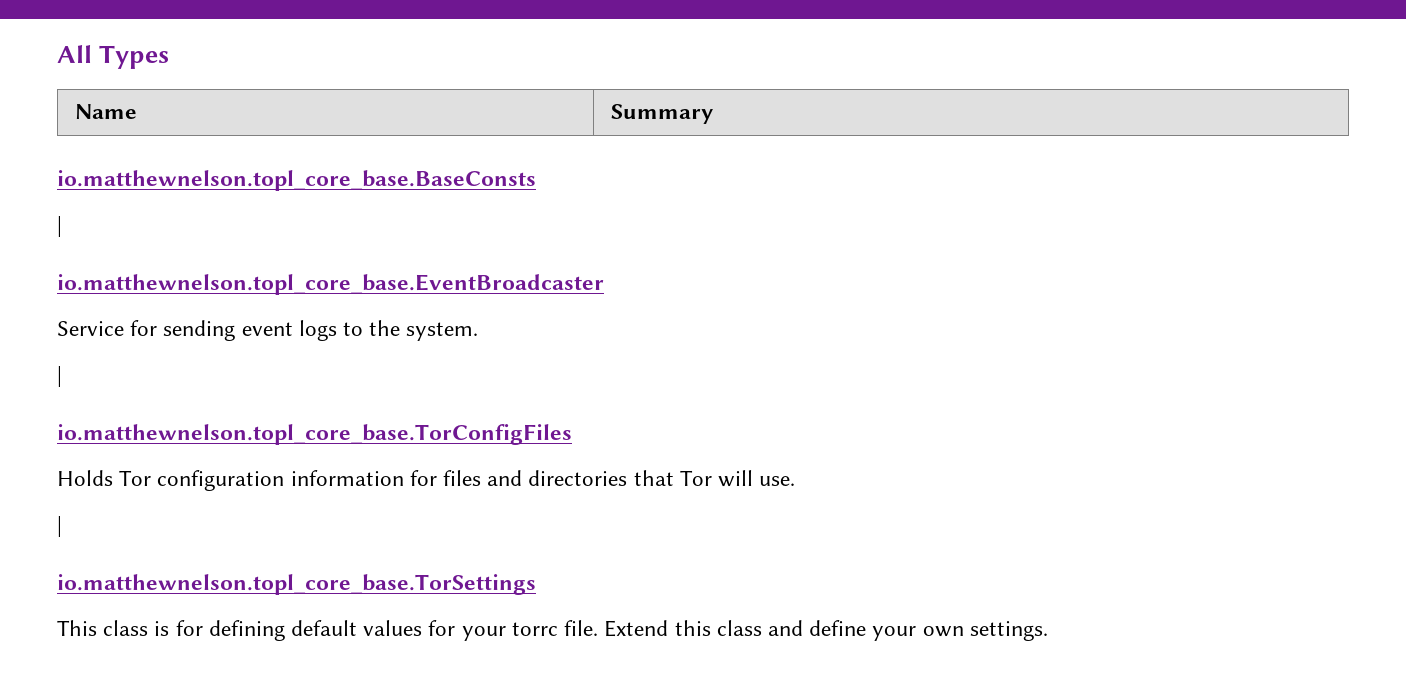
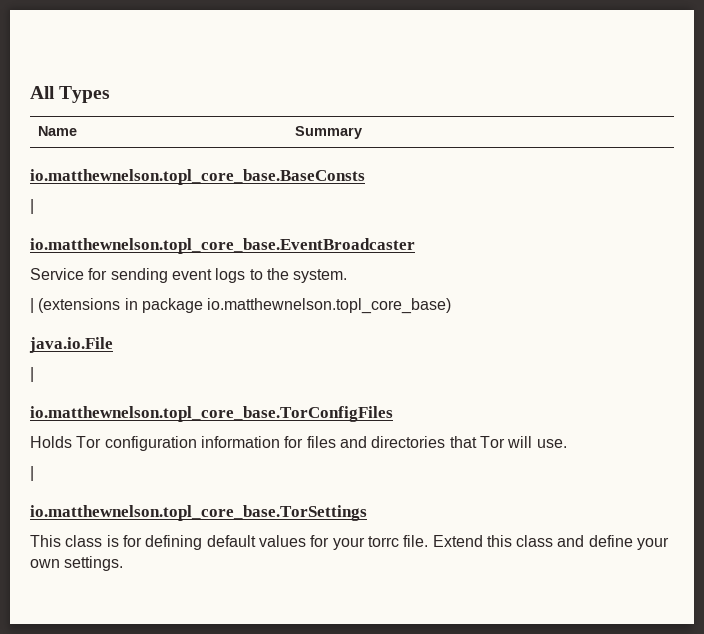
(479, 331) none -> [30,298,452,314] [29,337,113,353] // | (extensions in package io.matthewnelson.topl_core_base) // java.io.File

